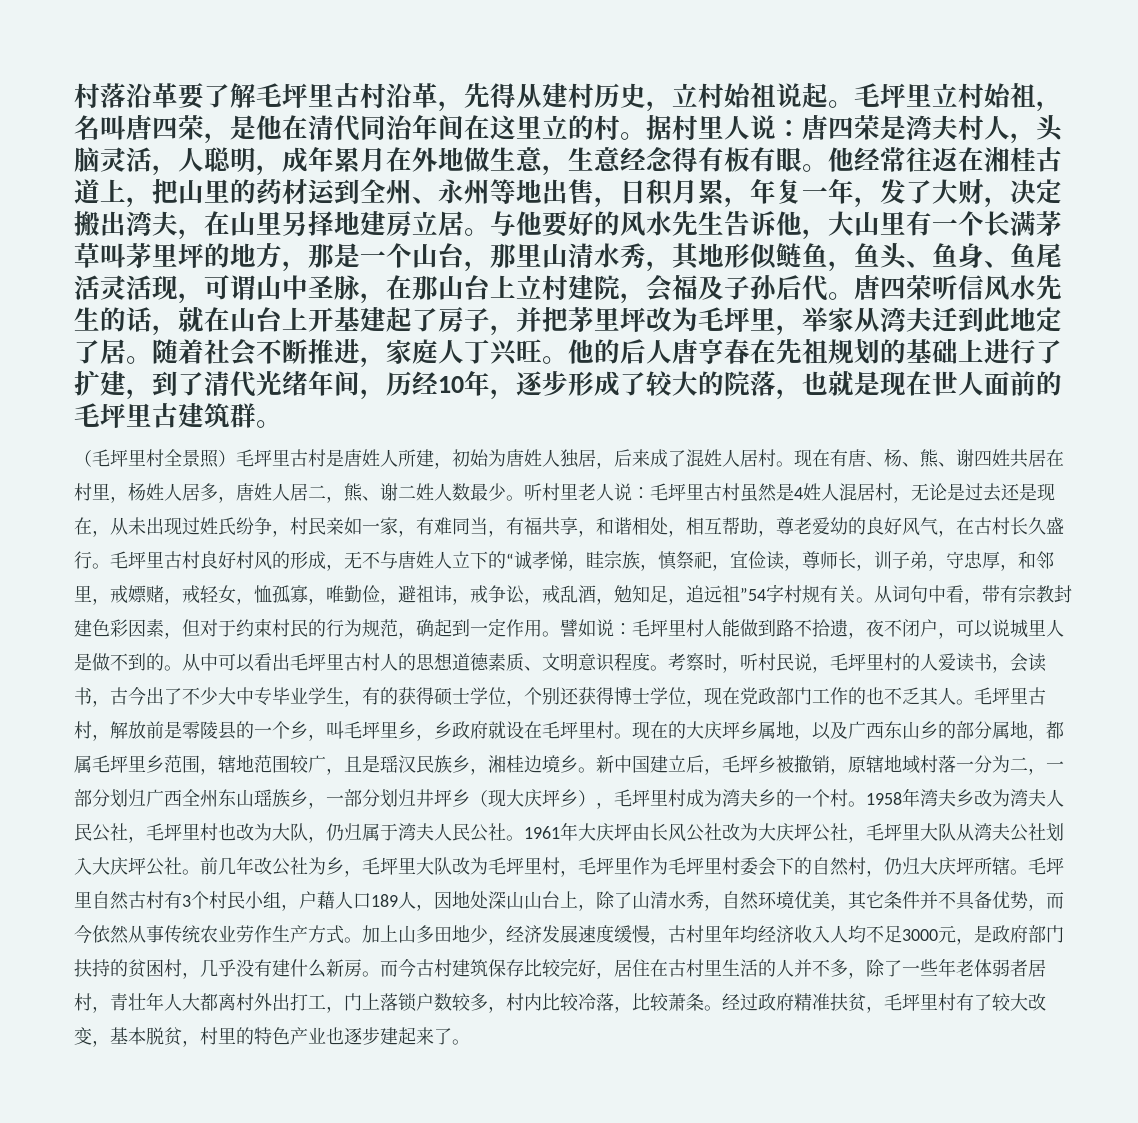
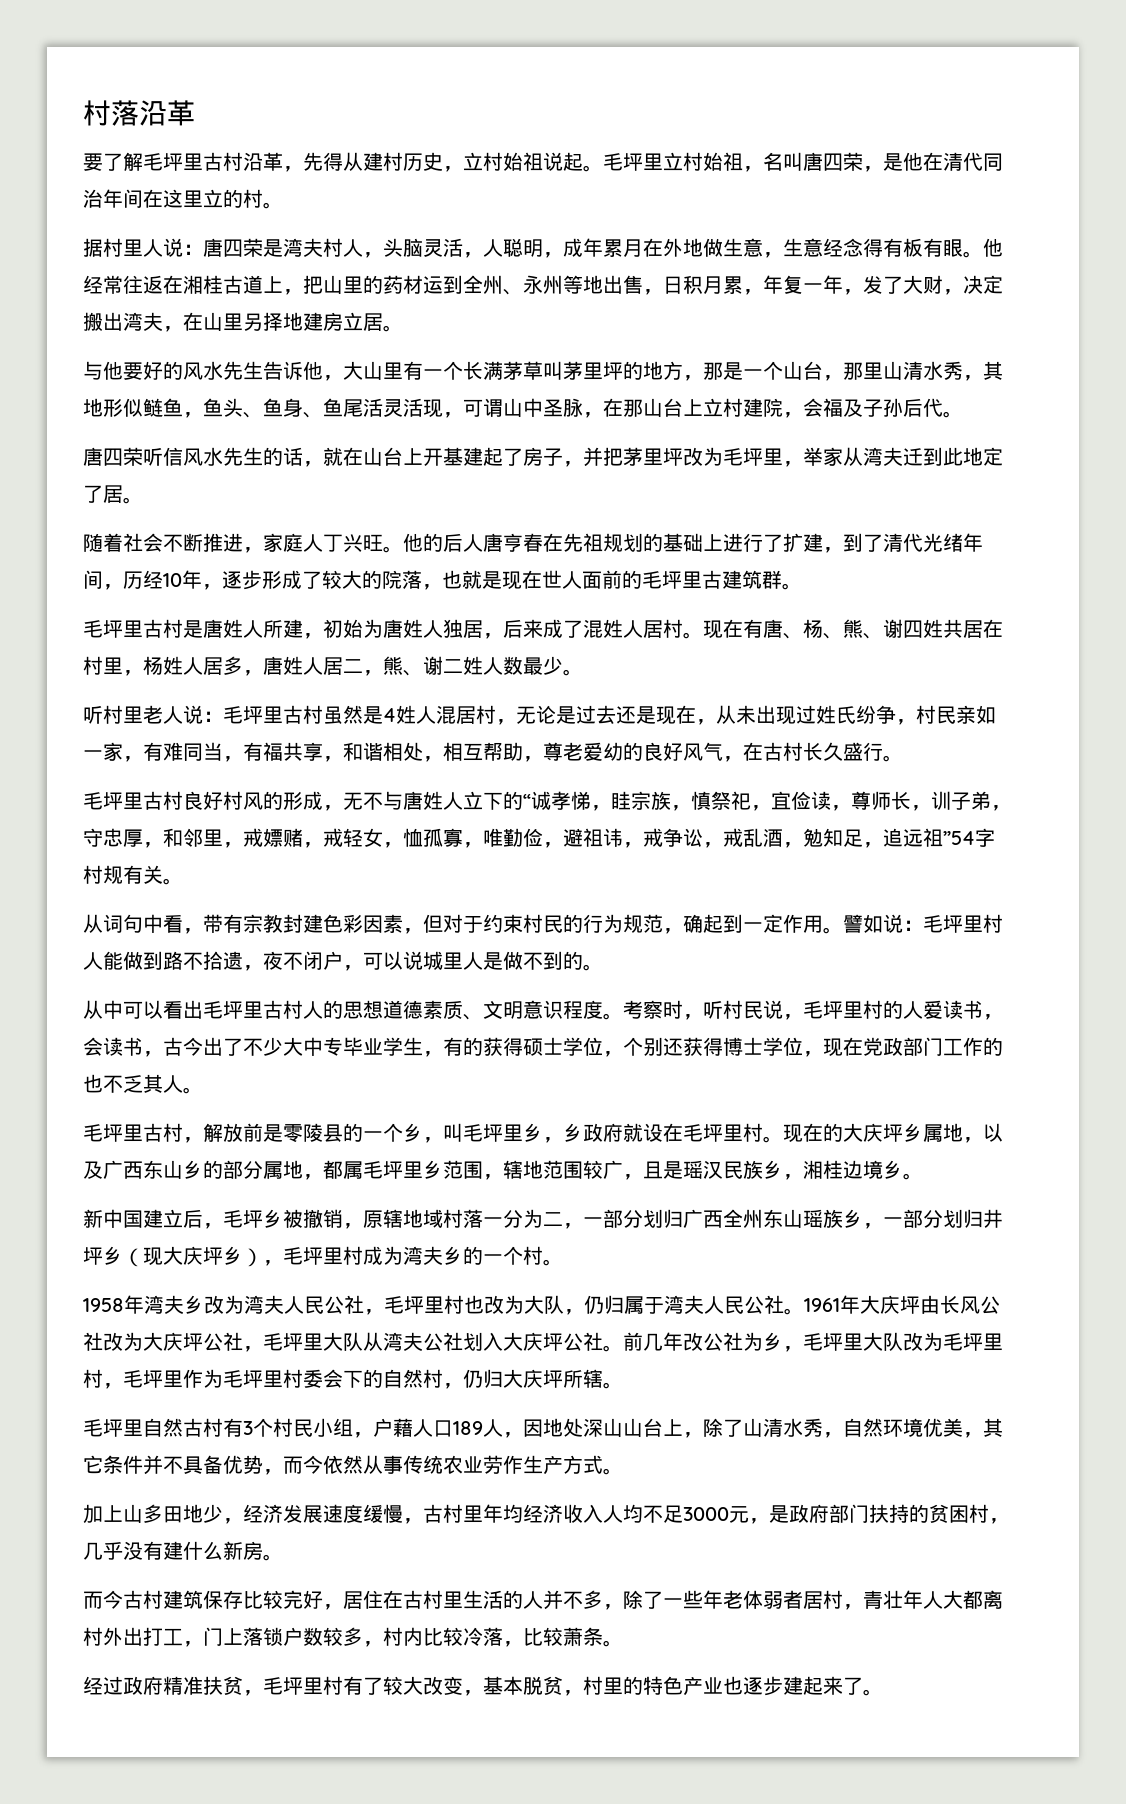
(178, 95) none -> (195, 113) //
(646, 136) none -> (283, 205) //
(490, 232) none -> (403, 328) //
(854, 296) none -> (963, 414) //
(152, 360) none -> (143, 500) //
[74,449,236,468] （毛坪里村全景照） -> (802, 586) none
(524, 498) none -> (583, 672) //
(110, 566) none -> (903, 758) //
(874, 600) none -> (183, 881) //
(182, 668) none -> (603, 967) //
(974, 702) none -> (203, 1090) //
(596, 770) none -> (923, 1176) //
(866, 804) none -> (563, 1262) //
(1028, 872) none -> (623, 1385) //
(362, 940) none -> (623, 1471) //
(380, 974) none -> (283, 1557) //
(722, 1008) none -> (623, 1643) //

